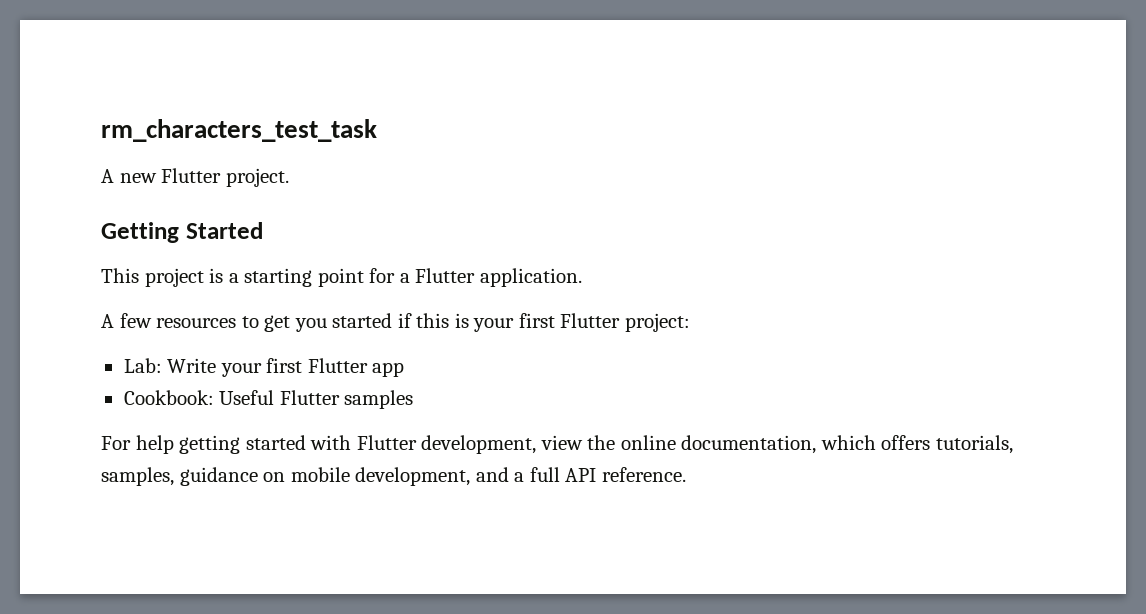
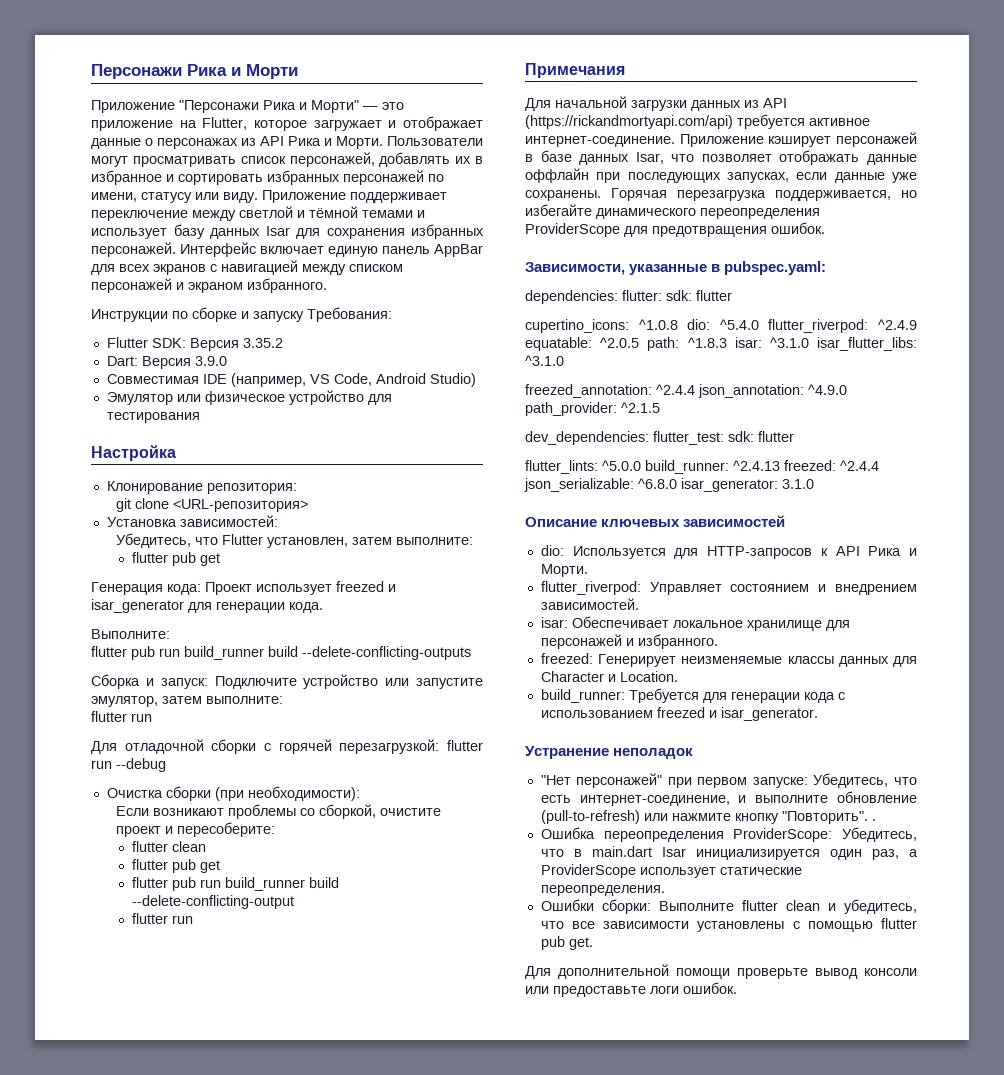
[101,119,377,142] [101,168,289,187] [101,222,263,243] [101,268,582,287] [101,313,690,332] [123,358,405,377] [123,390,414,409] [101,435,1013,454] [101,467,686,486] rm_characters_test_task // A new Flutter project. // Getting Started // This project is a starting point for a Flutter application. // A few resources to get you started if this is your first Flutter project: // Lab: Write your first Flutter app // Cookbook: Useful Flutter samples // For help getting started with Flutter development, view the online documentation, which offers tutorials, samples, guidance on mobile development, and a full API reference. -> [91,64,298,79] [91,100,404,113] [91,116,483,131] [91,136,483,149] [91,152,483,167] [91,170,444,185] [91,190,447,203] [91,206,425,221] [91,224,484,239] [91,242,483,257] [91,260,403,275] [91,278,327,293] [91,307,392,322] [106,337,283,351] [106,356,227,369] [106,373,476,387] [106,390,392,405] [106,412,200,423] [91,445,176,461] [106,481,297,494] [115,498,308,512] [106,515,278,527] [115,533,473,548] [131,552,220,566] [91,581,396,595] [91,599,323,613] [91,629,170,639] [91,646,471,660] [91,674,483,689] [91,696,283,707] [91,711,152,722] [91,739,483,754] [91,758,166,772] [106,786,360,801] [115,804,441,819] [115,822,275,837] [131,841,206,852] [131,859,220,873] [131,877,339,891] [131,895,294,909] [131,913,193,924] [525,63,625,78] [525,96,787,111] [525,114,870,129] [525,132,917,147] [525,150,917,165] [525,168,917,183] [525,188,917,201] [525,204,820,219] [525,222,825,237] [525,261,827,275] [525,290,732,304] [525,319,917,333] [525,337,917,351] [525,355,564,366] [525,384,847,398] [525,402,660,416] [525,431,794,445] [525,460,879,474] [524,478,814,492] [525,515,786,527] [540,545,917,559] [540,564,588,577] [540,581,917,595] [540,598,639,610] [540,616,850,631] [540,634,718,649] [540,653,917,667] [540,671,678,682] [540,688,845,703] [540,707,818,721] [525,746,694,759] [540,773,917,788] [540,791,917,806] [540,810,876,824] [540,827,917,842] [540,846,918,860] [540,864,802,878] [540,885,665,896] [540,899,917,914] [540,918,917,932] [540,936,593,950] [525,964,917,979] [525,982,737,997] Персонажи Рика и Морти // Приложение "Персонажи Рика и Морти" — это приложение на Flutter, которое загружает и отображает данные о персонажах из API Рика и Морти. Пользователи могут просматривать список персонажей, добавлять их в избранное и сортировать избранных персонажей по имени, статусу или виду. Приложение поддерживает переключение между светлой и тёмной темами и использует базу данных Isar для сохранения избранных персонажей. Интерфейс включает единую панель AppBar для всех экранов с навигацией между списком персонажей и экраном избранного. // Инструкции по сборке и запуску Требования: // Flutter SDK: Версия 3.35.2 // Dart: Версия 3.9.0 // Совместимая IDE (например, VS Code, Android Studio) // Эмулятор или физическое устройство для тестирования // Настройка // Клонирование репозитория: // git clone <URL-репозитория> // Установка зависимостей: // Убедитесь, что Flutter установлен, затем выполните: // flutter pub get // Генерация кода: Проект использует freezed и isar_generator для генерации кода. // Выполните: // flutter pub run build_runner build --delete-conflicting-outputs // Сборка и запуск: Подключите устройство или запустите эмулятор, затем выполните: // flutter run // Для отладочной сборки с горячей перезагрузкой: flutter run --debug // Очистка сборки (при необходимости): // Если возникают проблемы со сборкой, очистите проект и пересоберите: // flutter clean // flutter pub get // flutter pub run build_runner build --delete-conflicting-output // flutter run // Примечания // Для начальной загрузки данных из API (https://rickandmortyapi.com/api) требуется активное интернет-соединение. Приложение кэширует персонажей в базе данных Isar, что позволяет отображать данные оффлайн при последующих запусках, если данные уже сохранены. Горячая перезагрузка поддерживается, но избегайте динамического переопределения ProviderScope для предотвращения ошибок. // Зависимости, указанные в pubspec.yaml: // dependencies: flutter: sdk: flutter // cupertino_icons: ^1.0.8 dio: ^5.4.0 flutter_riverpod: ^2.4.9 equatable: ^2.0.5 path: ^1.8.3 isar: ^3.1.0 isar_flutter_libs: ^3.1.0 // freezed_annotation: ^2.4.4 json_annotation: ^4.9.0 path_provider: ^2.1.5 // dev_dependencies: flutter_test: sdk: flutter // flutter_lints: ^5.0.0 build_runner: ^2.4.13 freezed: ^2.4.4 json_serializable: ^6.8.0 isar_generator: 3.1.0 // Описание ключевых зависимостей // dio: Используется для HTTP-запросов к API Рика и Морти. // flutter_riverpod: Управляет состоянием и внедрением зависимостей. // isar: Обеспечивает локальное хранилище для персонажей и избранного. // freezed: Генерирует неизменяемые классы данных для Character и Location. // build_runner: Требуется для генерации кода с использованием freezed и isar_generator. // Устранение неполадок // "Нет персонажей" при первом запуске: Убедитесь, что есть интернет-соединение, и выполните обновление (pull-to-refresh) или нажмите кнопку "Повторить". . // Ошибка переопределения ProviderScope: Убедитесь, что в main.dart Isar инициализируется один раз, а ProviderScope использует статические переопределения. // Ошибки сборки: Выполните flutter clean и убедитесь, что все зависимости установлены с помощью flutter pub get. // Для дополнительной помощи проверьте вывод консоли или предоставьте логи ошибок.

